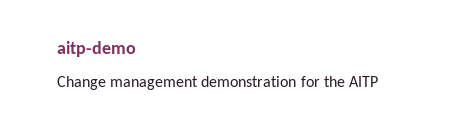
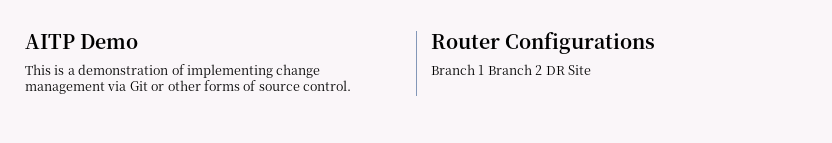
[57,41,136,57] [57,76,378,90] aitp-demo // Change management demonstration for the AITP -> [25,34,139,49] [25,64,321,78] [25,80,351,94] [431,32,656,54] [431,64,591,75] AITP Demo // This is a demonstration of implementing change management via Git or other forms of source control. // Router Configurations // Branch 1 Branch 2 DR Site

